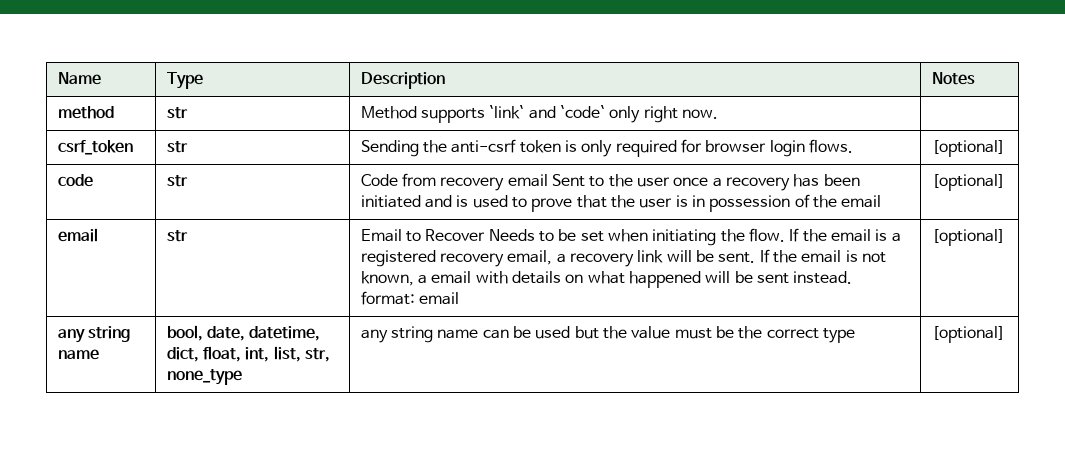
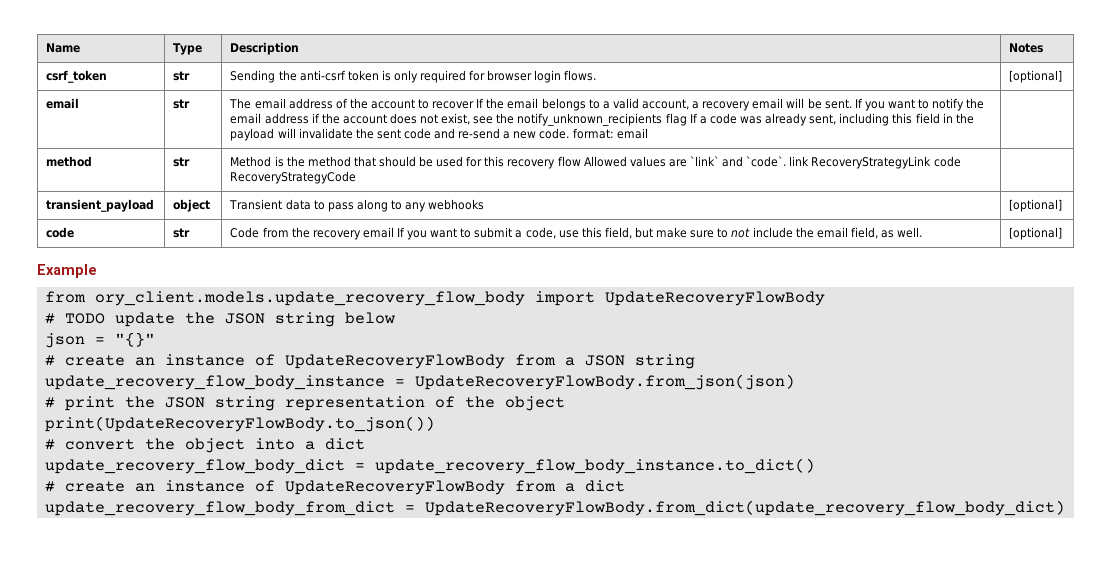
[57,106,114,119] [166,107,188,119] [360,105,719,123] // method | str | Method supports `link` and `code` only right now. | -> (1044, 48) none
(1005, 148) none -> [46,98,80,109] [173,99,191,109] [229,98,985,111] [230,113,974,126] [230,128,648,141] [46,156,93,167] [173,157,191,167] [230,156,961,169] [230,171,357,184] [46,199,155,212] [173,199,211,212] [229,199,485,212] [1009,199,1063,212] // email | str | The email address of the account to recover If the email belongs to a valid account, a recovery email will be sent. If you want to notify the email address if the account does not exist, see the notify_unknown_recipients flag If a code was already sent, including this field in the payload will invalidate the sent code and re-send a new code. format: email | // method | str | Method is the method that should be used for this recovery flow Allowed values are `link` and `code`. link RecoveryStrategyLink code RecoveryStrategyCode | // transient_payload | object | Transient data to pass along to any webhooks | [optional]
[440,174,860,191] [360,194,882,212] [931,174,1005,191] [57,228,98,242] [166,230,188,242] [360,228,901,246] [360,249,886,267] [360,271,853,288] [360,291,460,305] [931,229,1005,246] [57,326,131,343] [57,349,99,360] [166,325,321,341] [166,346,331,362] [166,369,242,385] [360,326,855,343] [931,326,1005,343] recovery email Sent to the user once a recovery has been initiated and is used to prove that the user is in possession of the email | [optional] // email | str | Email to Recover Needs to be set when initiating the flow. If the email is a registered recovery email, a recovery link will be sent. If the email is not known, a email with details on what happened will be sent instead. format: email | [optional] // any string name | bool, date, datetime, dict, float, int, list, str, none_type | any string name can be used but the value must be the correct type | [optional] -> [291,227,923,240] [1009,227,1063,240] [37,264,97,278] [44,291,825,306] [44,312,395,327] [44,332,155,348] [44,354,695,369] [44,374,795,390] [44,396,565,411] [44,416,435,432] [44,438,365,453] [44,458,815,474] [44,480,625,495] [44,500,1065,516] the recovery email If you want to submit a code, use this field, but make sure to not include the email field, as well. | [optional] // Example // from ory_client.models.update_recovery_flow_body import UpdateRecoveryFlowBody // # TODO update the JSON string below // json = "{}" // # create an instance of UpdateRecoveryFlowBody from a JSON string // update_recovery_flow_body_instance = UpdateRecoveryFlowBody.from_json(json) // # print the JSON string representation of the object // print(UpdateRecoveryFlowBody.to_json()) // # convert the object into a dict // update_recovery_flow_body_dict = update_recovery_flow_body_instance.to_dict() // # create an instance of UpdateRecoveryFlowBody from a dict // update_recovery_flow_body_from_dict = UpdateRecoveryFlowBody.from_dict(update_recovery_flow_body_dict)

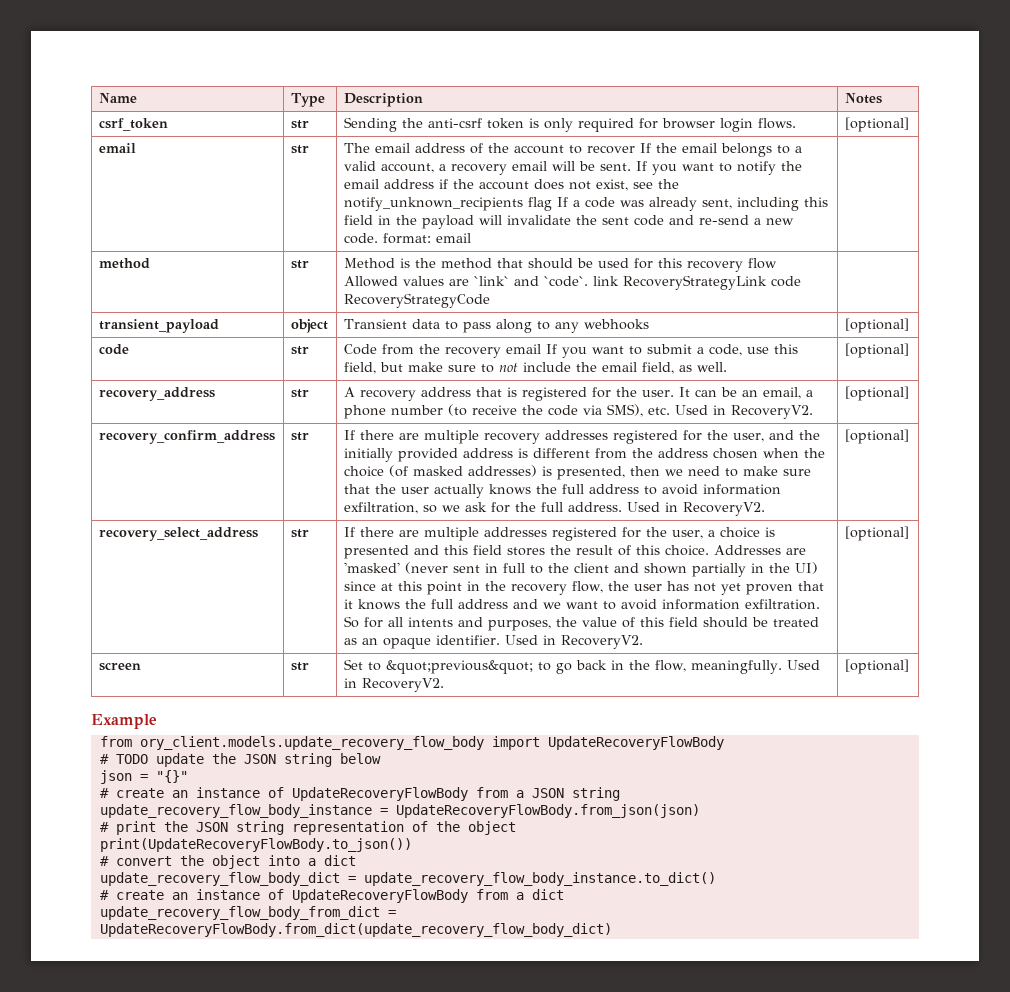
(1063, 233) none -> [98,387,215,401] [290,389,309,398] [343,387,813,401] [343,404,813,419] [844,386,909,401] [98,430,275,444] [290,432,309,441] [343,430,820,444] [343,448,825,462] [343,465,811,480] [343,484,781,498] [343,502,765,516] [844,429,909,444] [98,527,258,541] [290,529,309,538] [343,527,775,541] [343,545,806,559] [343,562,818,577] [343,581,824,595] [343,599,820,610] [343,616,819,631] [343,635,643,649] [844,526,909,541] [98,662,141,671] [290,662,309,671] [343,659,820,674] [343,678,444,692] [844,659,909,674] // recovery_address | str | A recovery address that is registered for the user. It can be an email, a phone number (to receive the code via SMS), etc. Used in RecoveryV2. | [optional] // recovery_confirm_address | str | If there are multiple recovery addresses registered for the user, and the initially provided address is different from the address chosen when the choice (of masked addresses) is presented, then we need to make sure that the user actually knows the full address to avoid information exfiltration, so we ask for the full address. Used in RecoveryV2. | [optional] // recovery_select_address | str | If there are multiple addresses registered for the user, a choice is presented and this field stores the result of this choice. Addresses are 'masked' (never sent in full to the client and shown partially in the UI) since at this point in the recovery flow, the user has not yet proven that it knows the full address and we want to avoid information exfiltration. So for all intents and purposes, the value of this field should be treated as an opaque identifier. Used in RecoveryV2. | [optional] // screen | str | Set to &quot;previous&quot; to go back in the flow, meaningfully. Used in RecoveryV2. | [optional]

